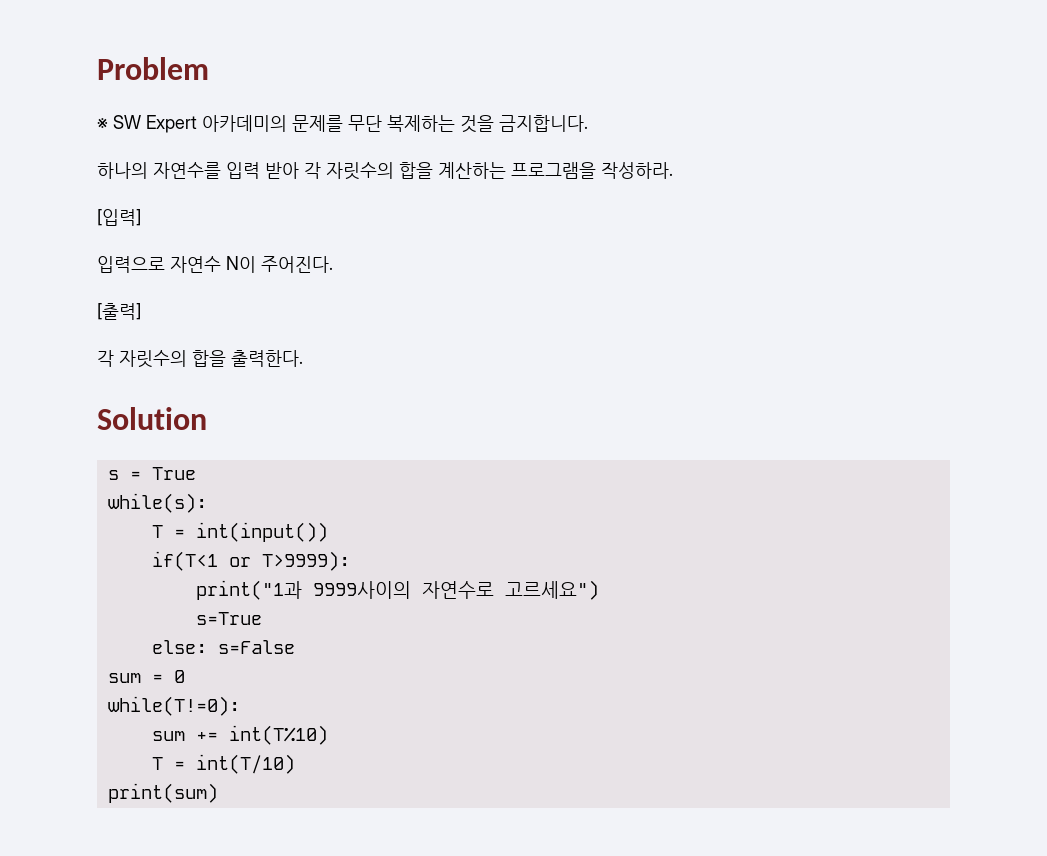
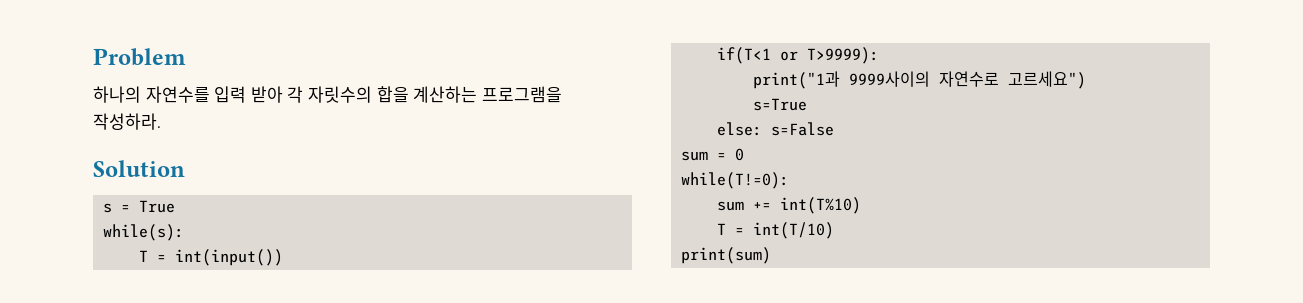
[97,115,588,133] // ※ SW Expert 아카데미의 문제를 무단 복제하는 것을 금지합니다. -> (186, 57) none
[97,209,141,226] [97,256,333,273] [97,303,141,320] [97,350,303,368] // [입력] // 입력으로 자연수 N이 주어진다. // [출력] // 각 자릿수의 합을 출력한다. -> (161, 121) none

